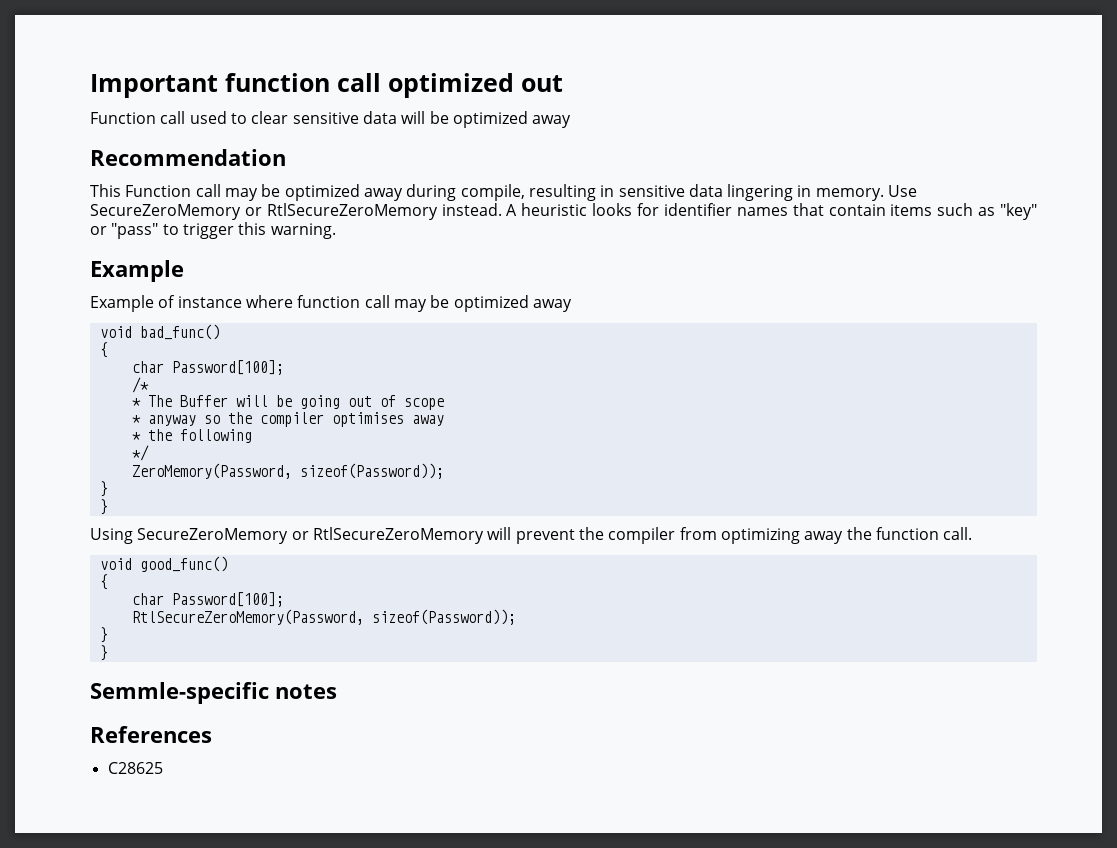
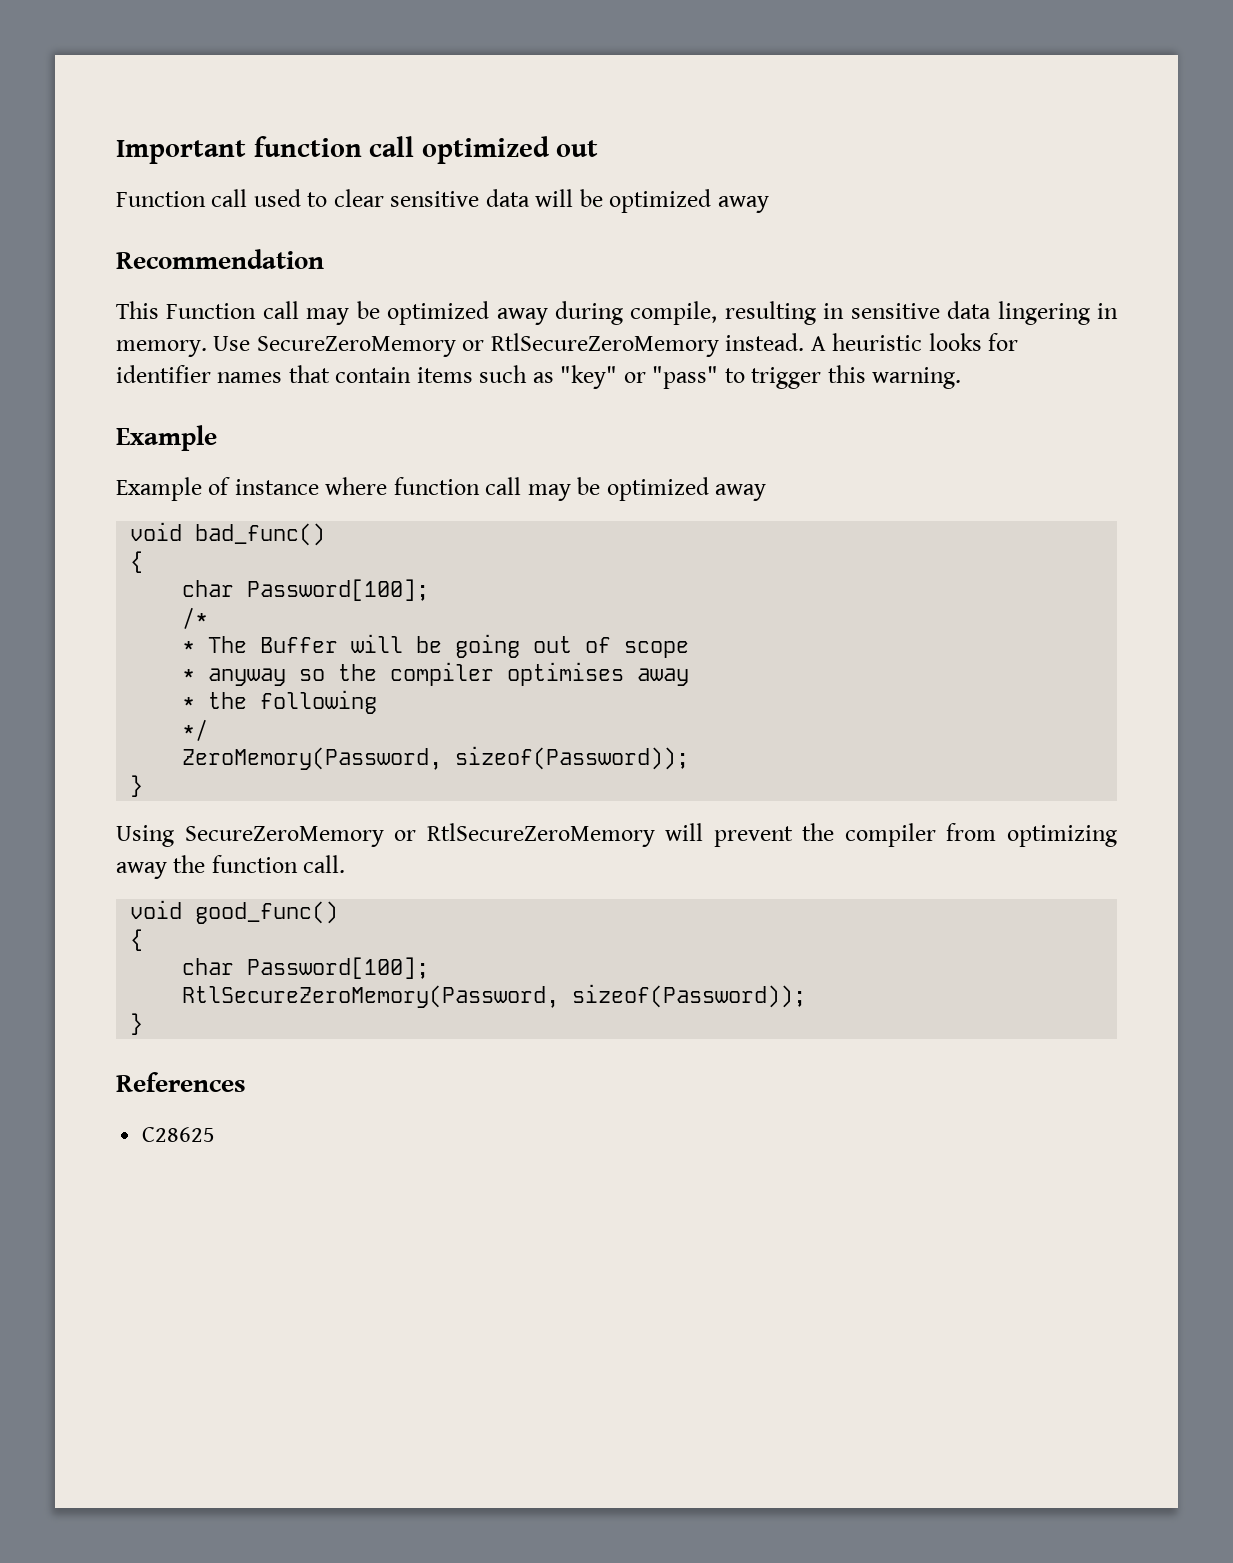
[99,499,108,515] // } -> (144, 786) none
[99,645,108,661] [90,682,337,704] // } // Semmle-specific notes -> (144, 1024) none

